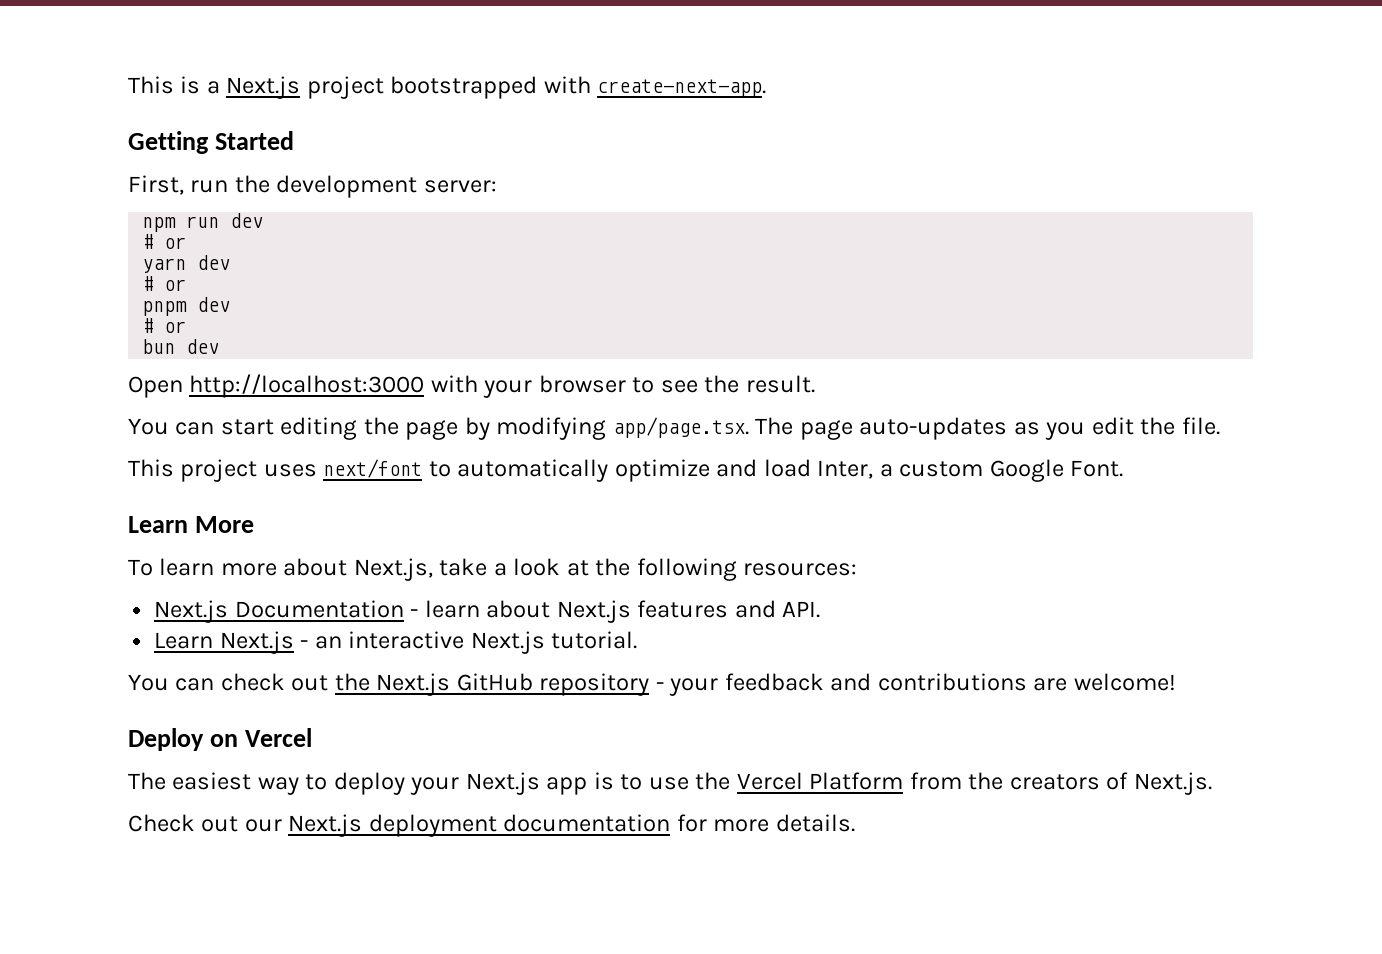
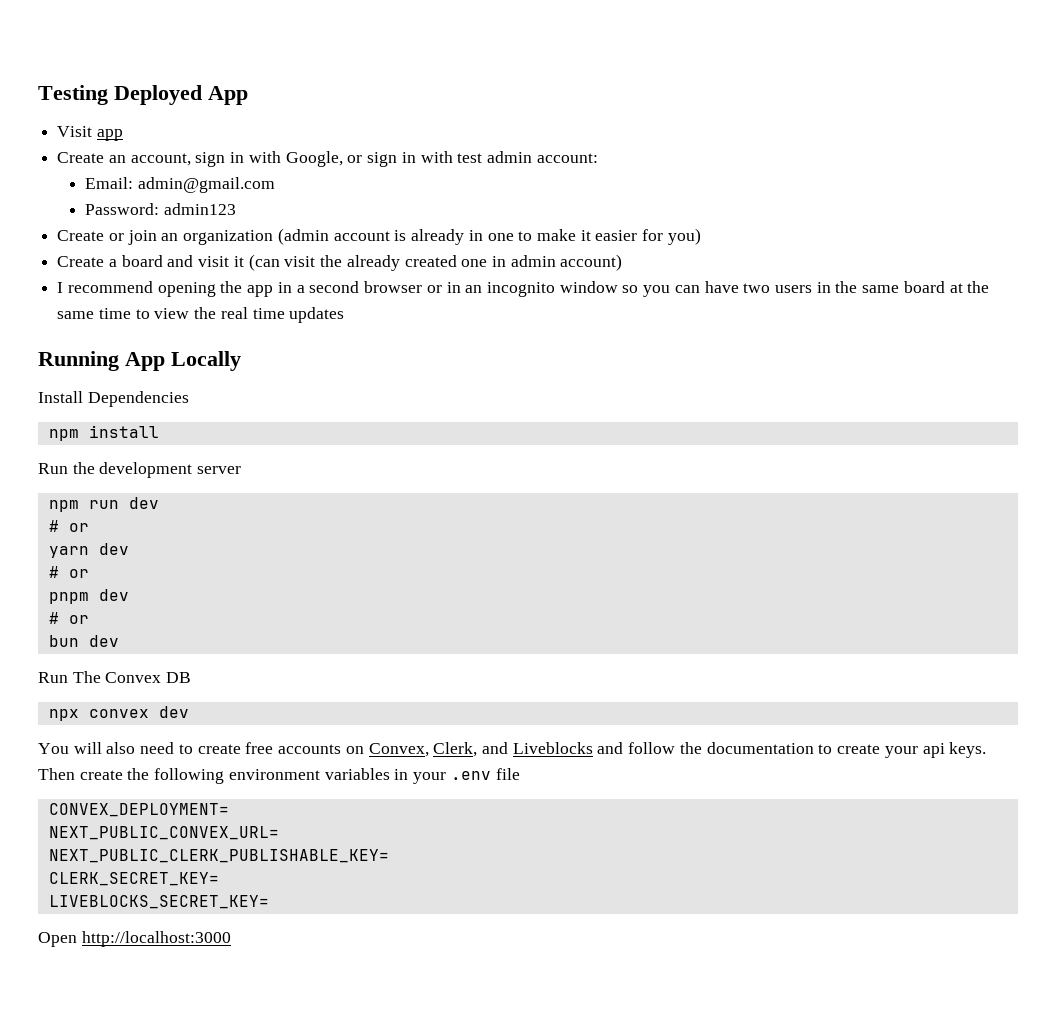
[128,76,767,99] [128,131,294,154] [128,175,229,195] This is a Next.js project bootstrapped with create-next-app. // Getting Started // First, run -> [38,85,248,105] [57,126,123,141] [57,151,598,167] [85,177,276,193] [85,203,237,215] [57,228,701,245] [57,254,623,271] [57,281,990,297] [57,307,345,323] [38,351,241,371] [38,391,189,407] [48,425,159,441] [38,463,68,474] Testing Deployed App // Visit app // Create an account, sign in with Google, or sign in with test admin account: // Email: admin@gmail.com // Password: admin123 // Create or join an organization (admin account is already in one to make it easier for you) // Create a board and visit it (can visit the already created one in admin account) // I recommend opening the app in a second browser or in an incognito window so you can have two users in the same board at the same time to view the real time updates // Running App Locally // Install Dependencies // npm install // Run
[423,180,497,193] server: -> [197,466,242,474] server
[128,374,815,398] [128,417,1220,440] [128,459,1124,482] [128,516,254,533] [128,558,858,581] [154,600,821,623] [154,631,638,654] [128,673,1176,696] [128,728,312,751] [128,772,1212,795] [128,814,855,837] Open http://localhost:3000 with your browser to see the result. // You can start editing the page by modifying app/page.tsx. The page auto-updates as you edit the file. // This project uses next/font to automatically optimize and load Inter, a custom Google Font. // Learn More // To learn more about Next.js, take a look at the following resources: // Next.js Documentation - learn about Next.js features and API. // Learn Next.js - an interactive Next.js tutorial. // You can check out the Next.js GitHub repository - your feedback and contributions are welcome! // Deploy on Vercel // The easiest way to deploy your Next.js app is to use the Vercel Platform from the creators of Next.js. // Check out our Next.js deployment documentation for more details. -> [38,671,192,683] [48,706,189,721] [38,742,987,758] [38,768,520,784] [48,803,229,817] [48,826,279,840] [48,849,389,863] [48,872,219,886] [48,895,269,909] [38,931,231,947] Run The Convex DB // npx convex dev // You will also need to create free accounts on Convex, Clerk, and Liveblocks and follow the documentation to create your api keys. Then create the following environment variables in your .env file // CONVEX_DEPLOYMENT= // NEXT_PUBLIC_CONVEX_URL= // NEXT_PUBLIC_CLERK_PUBLISHABLE_KEY= // CLERK_SECRET_KEY= // LIVEBLOCKS_SECRET_KEY= // Open http://localhost:3000

